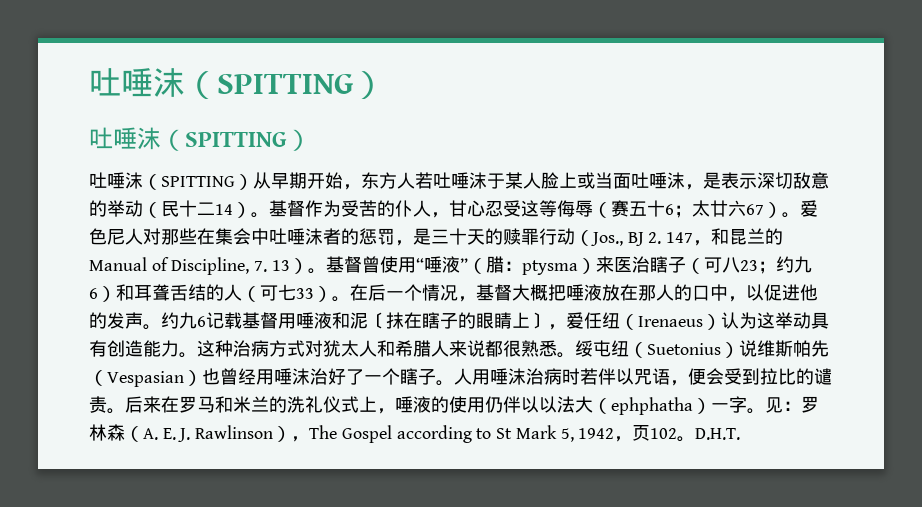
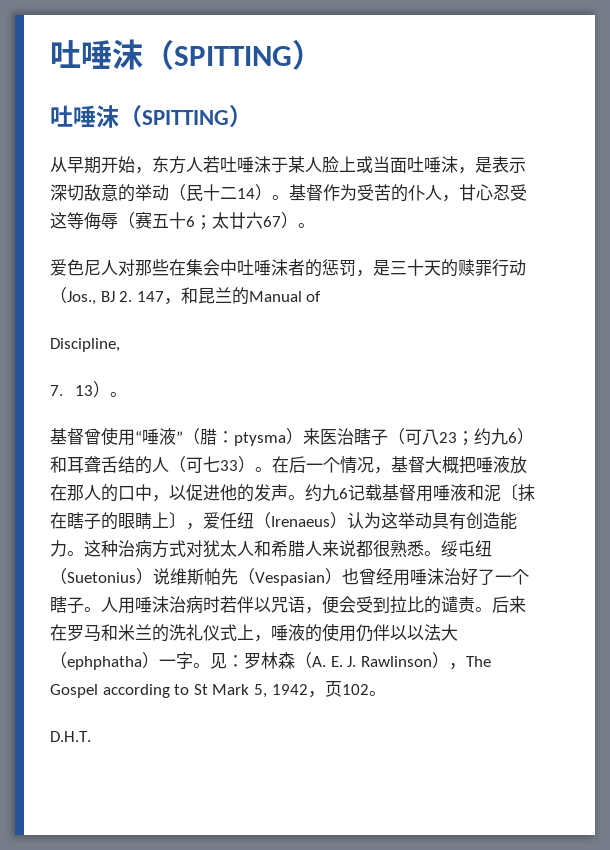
[89,172,253,190] 吐唾沫（SPITTING） -> (252, 116) none
(800, 215) none -> (315, 225) //
(169, 264) none -> (322, 296) //
(250, 266) none -> (120, 345) //
(326, 271) none -> (128, 394) //
(696, 439) none -> (386, 693) //

